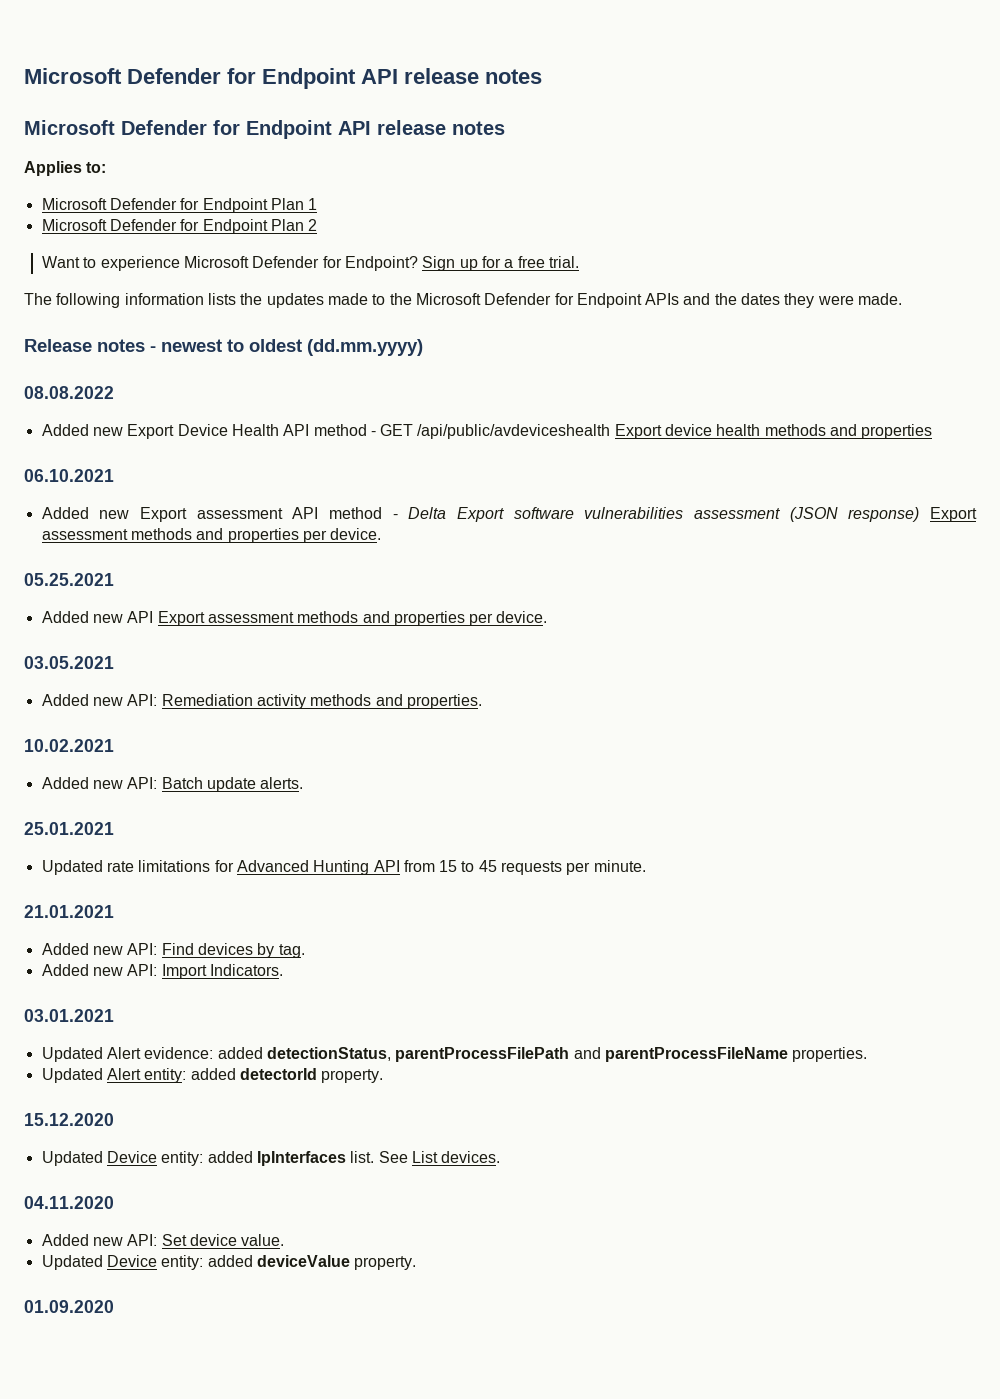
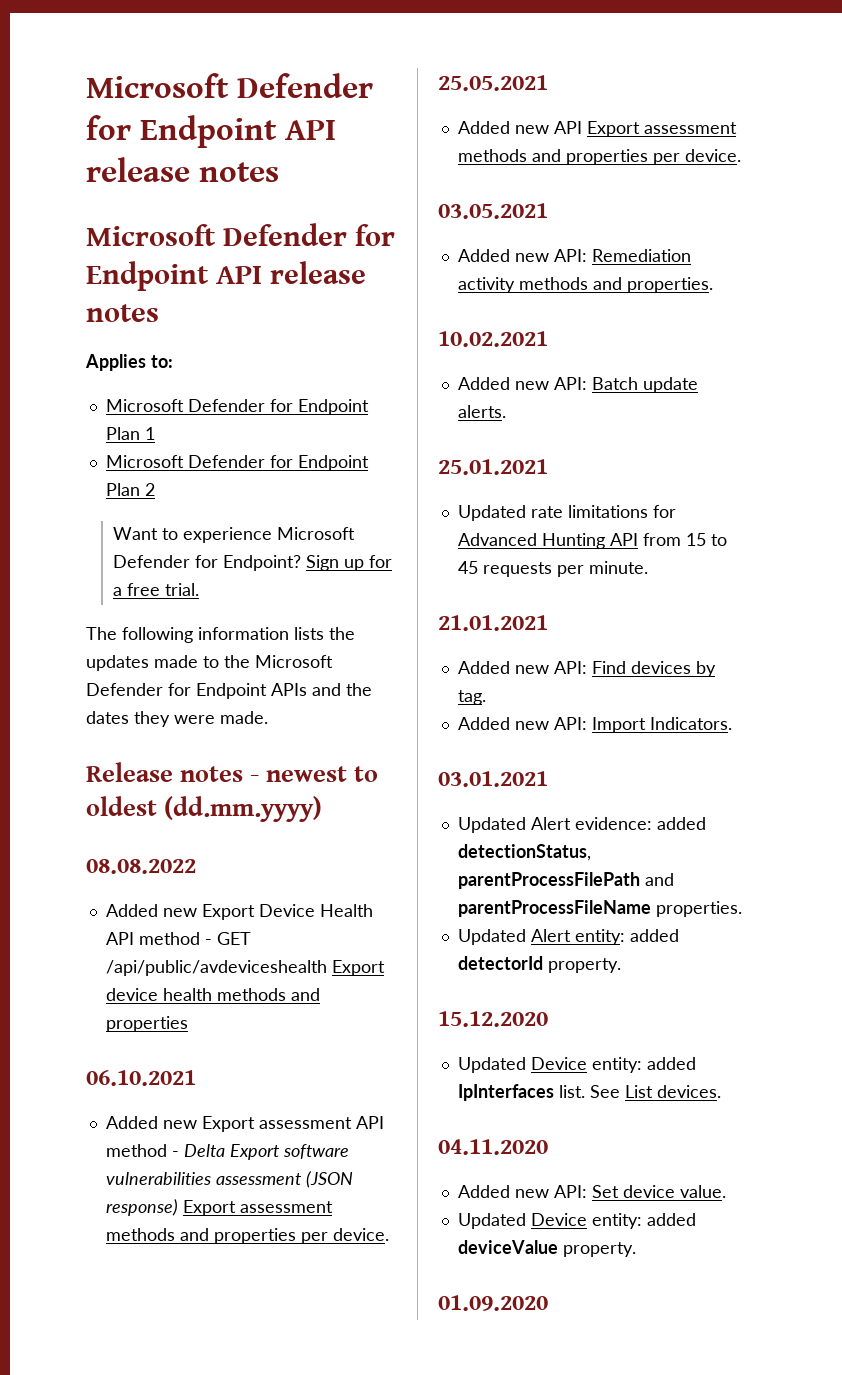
[24,573,114,586] 05.25.2021 -> [438,75,548,91] 25.05.2021

